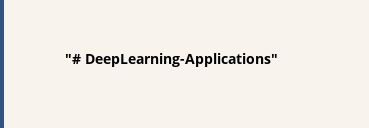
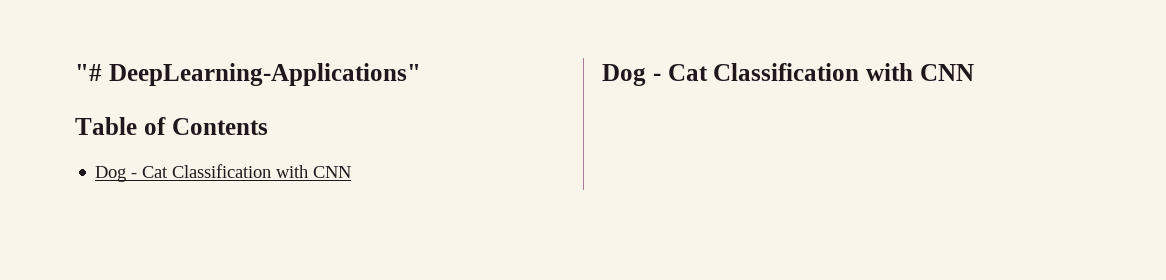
(278, 60) none -> [75,117,268,135] [95,164,352,182] [602,63,974,86] // Table of Contents // Dog - Cat Classification with CNN // Dog - Cat Classification with CNN

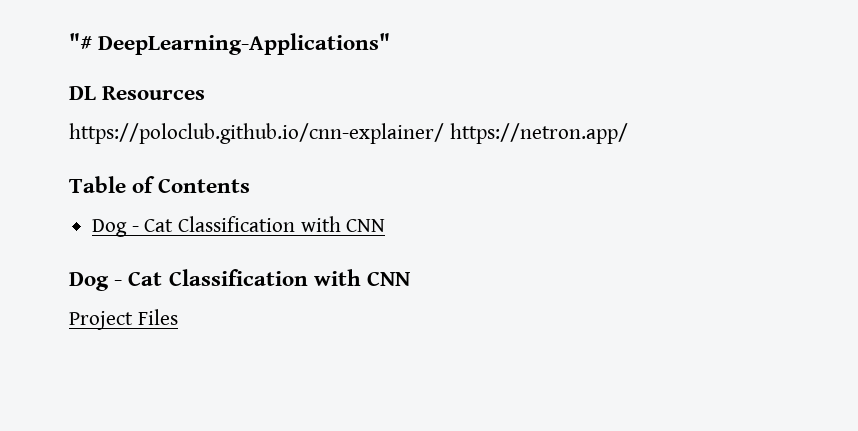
(421, 74) none -> [69,86,206,100] [69,123,628,144] // DL Resources // https://poloclub.github.io/cnn-explainer/ https://netron.app/
(974, 72) none -> [69,309,178,330] // Project Files

